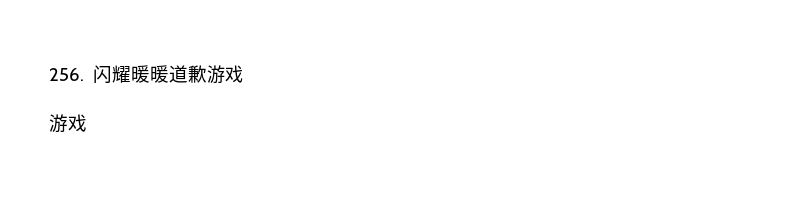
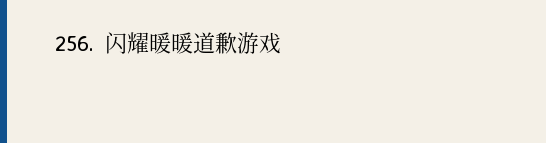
[49,114,87,133] // 游戏 -> (281, 43) none

